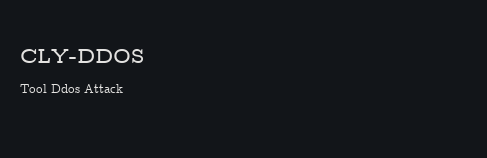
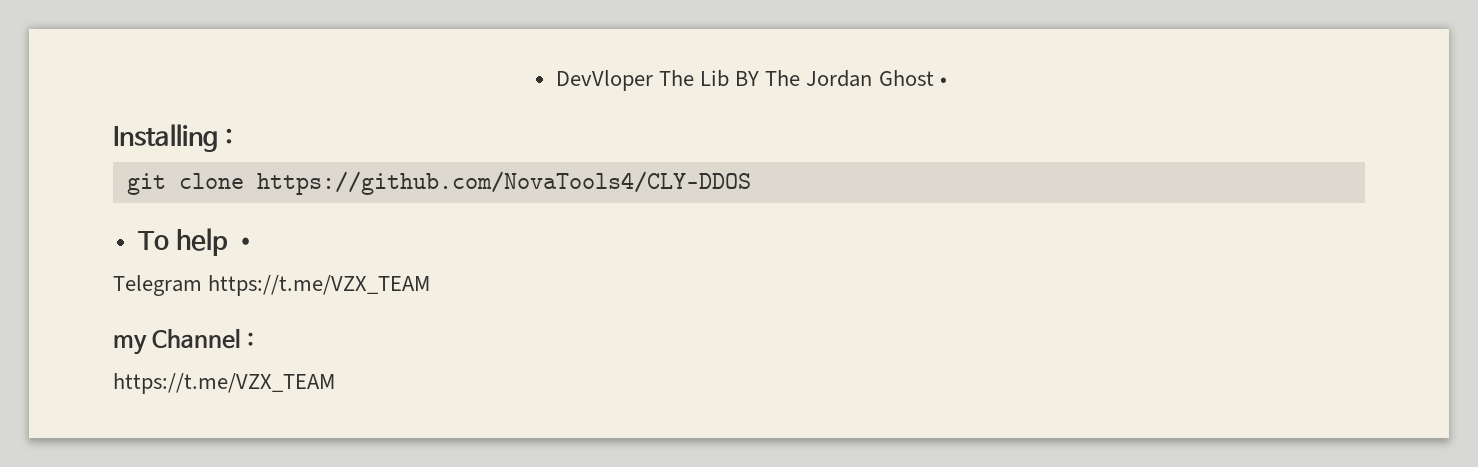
[20,49,144,63] [20,84,123,93] CLY-DDOS // Tool Ddos Attack -> [556,70,947,91] [113,124,234,152] [126,171,751,195] [137,228,257,256] [113,275,431,296] [113,328,255,355] [113,373,335,394] DevVloper The Lib BY The Jordan Ghost • // Installing : // git clone https://github.com/NovaTools4/CLY-DDOS // To help • // Telegram https://t.me/VZX_TEAM // my Channel : // https://t.me/VZX_TEAM

